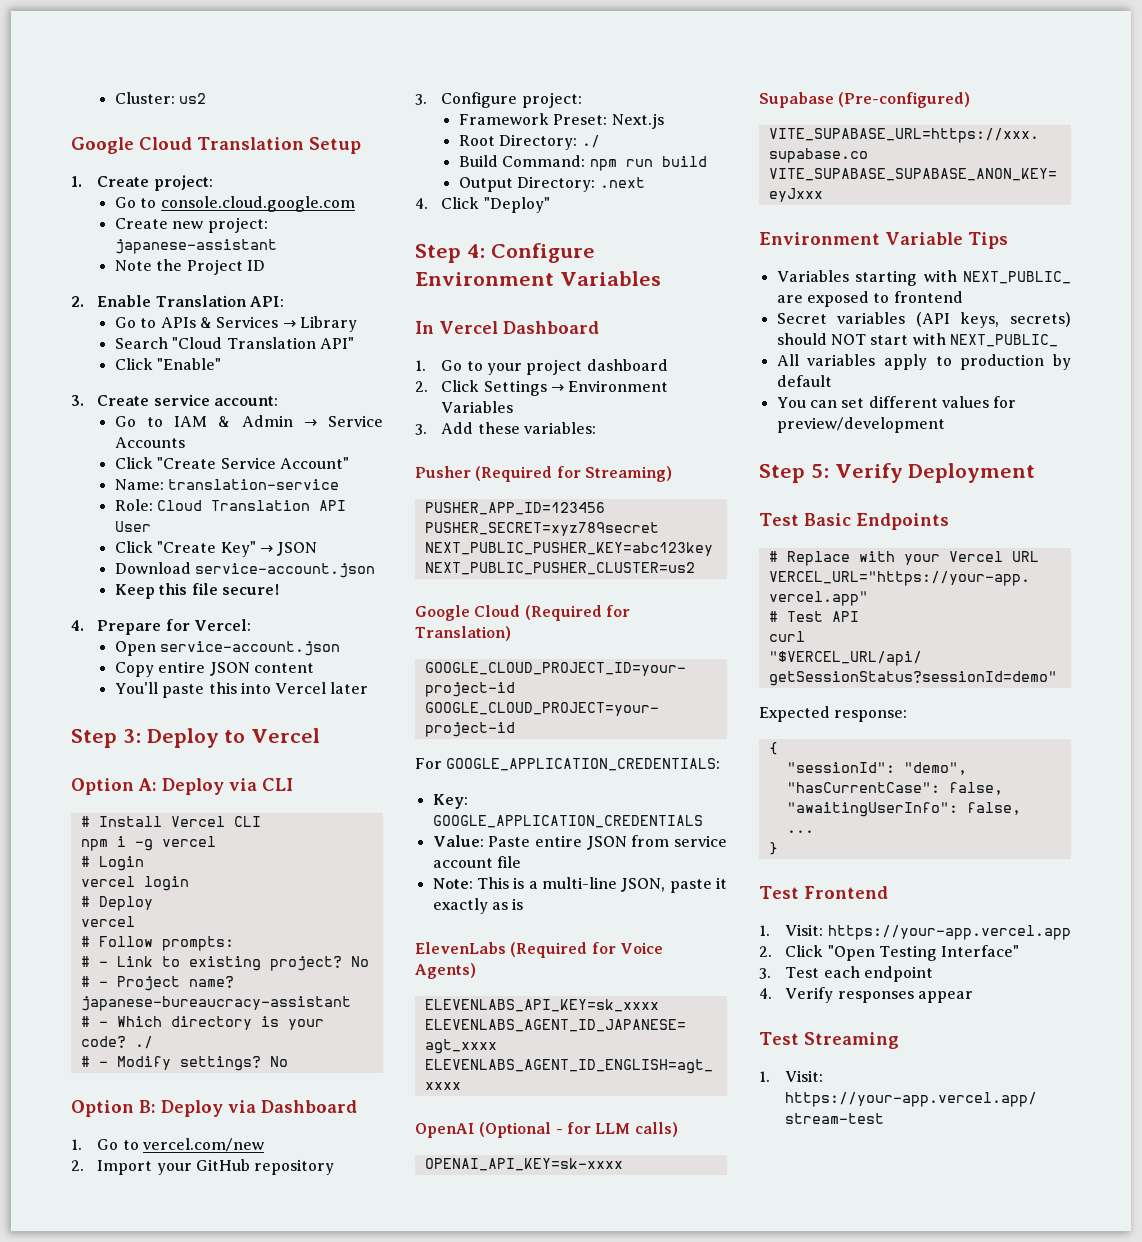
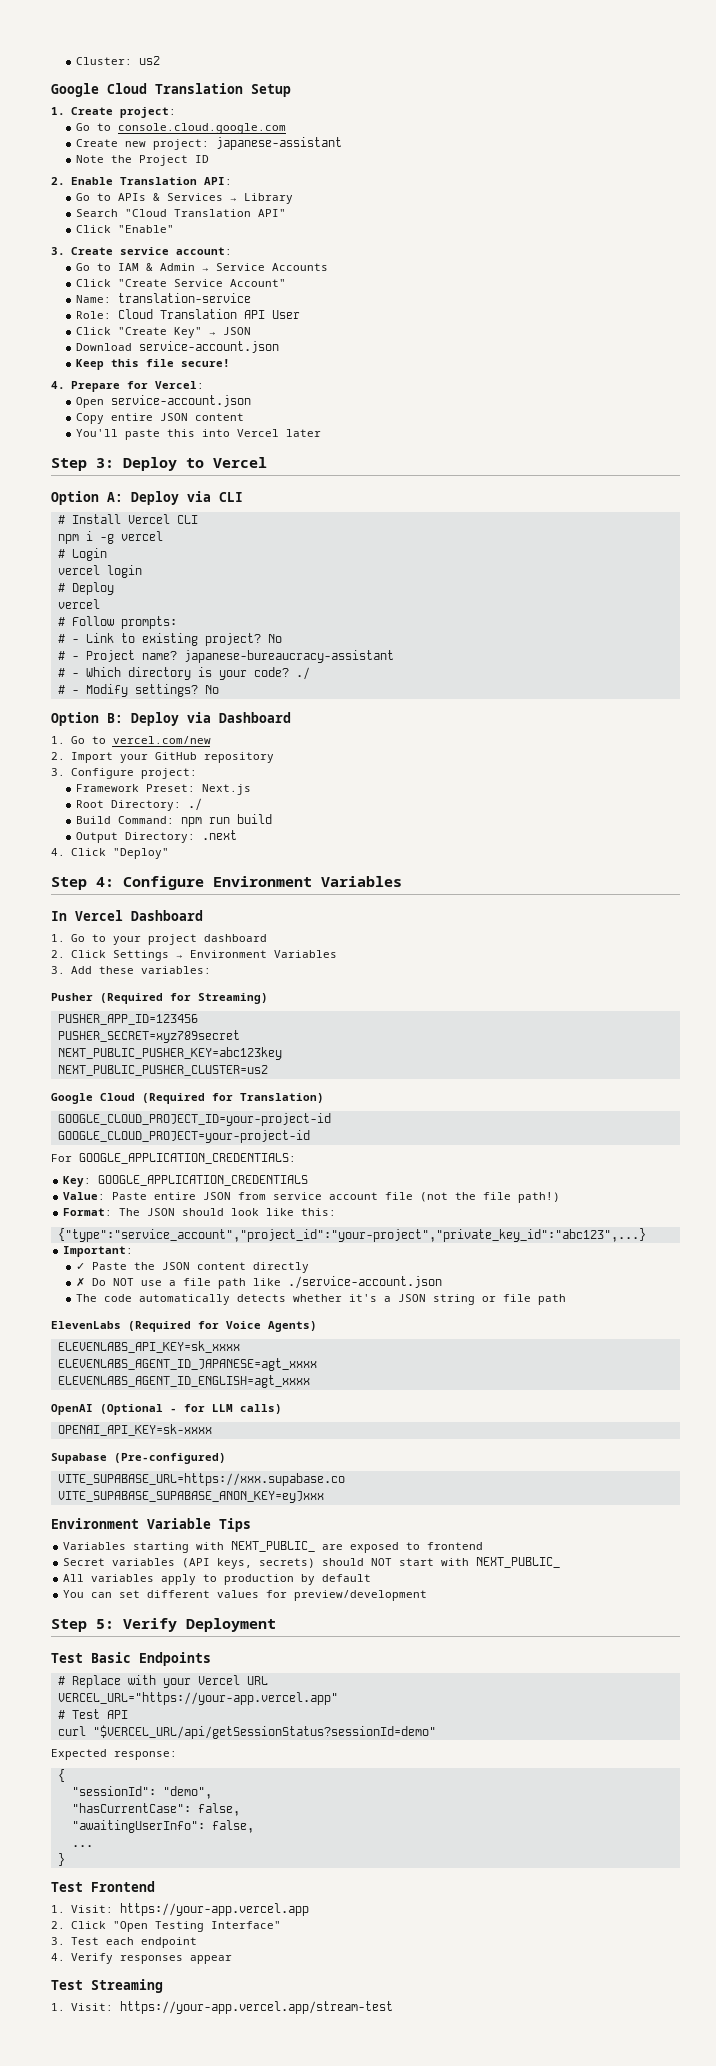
[432,877,727,893] [432,898,524,914] // Note: This is a multi-line JSON, paste it exactly as is -> [420,1192,561,1203] [63,1208,337,1216] [57,1228,646,1242] [63,1246,134,1257] [75,1262,309,1273] [75,1276,442,1289] [75,1294,566,1305] (not the file path!) // Format: The JSON should look like this: // {"type":"service_account","project_id":"your-project","private_key_id":"abc123",...} // Important: // ✓ Paste the JSON content directly // ✗ Do NOT use a file path like ./service-account.json // The code automatically detects whether it's a JSON string or file path

